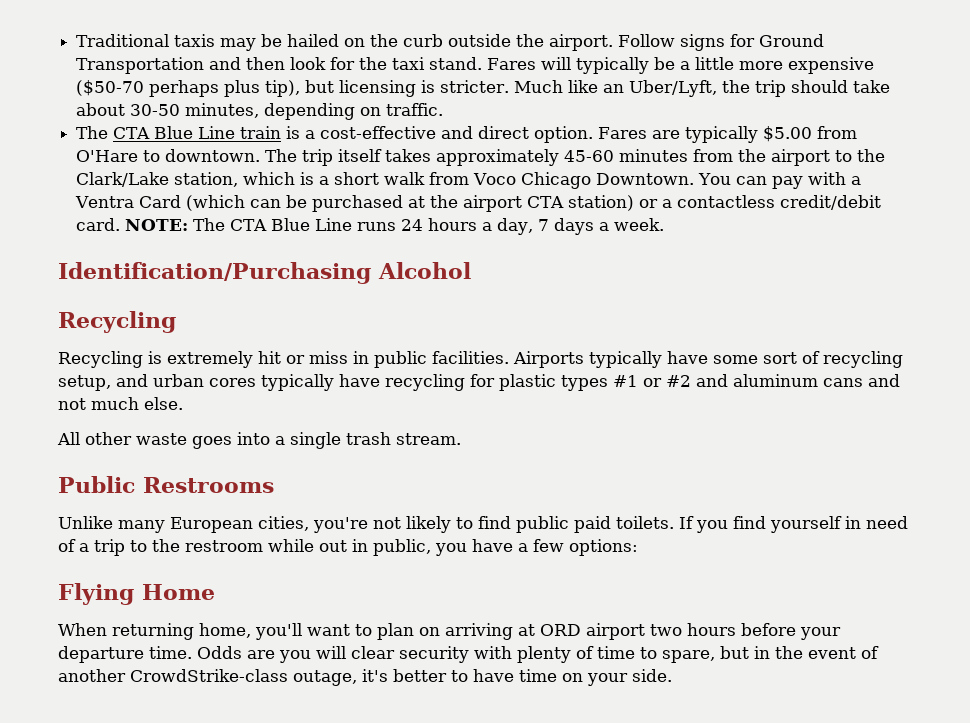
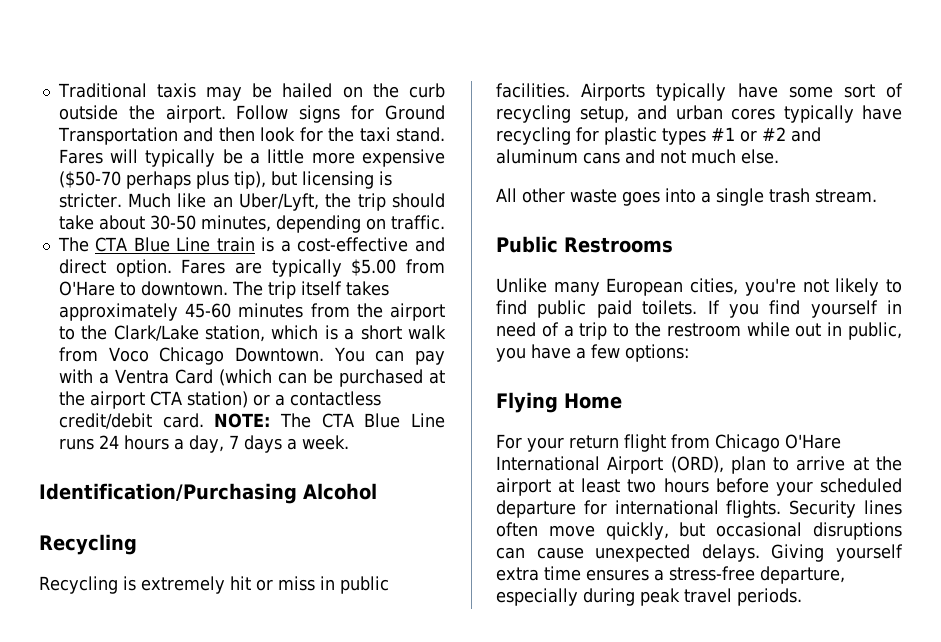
[58,623,841,640] [58,646,879,663] [58,669,672,686] When returning home, you'll want to plan on arriving at ORD airport two hours before your departure time. Odds are you will clear security with plenty of time to spare, but in the event of another CrowdStrike-class outage, it's better to have time on your side. -> [496,434,841,452] [496,456,902,474] [496,478,902,496] [496,500,902,518] [496,522,902,540] [496,544,903,562] [496,566,845,584] [496,588,802,606] For your return flight from Chicago O'Hare International Airport (ORD), plan to arrive at the airport at least two hours before your scheduled departure for international flights. Security lines often move quickly, but occasional disruptions can cause unexpected delays. Giving yourself extra time ensures a stress-free departure, especially during peak travel periods.

